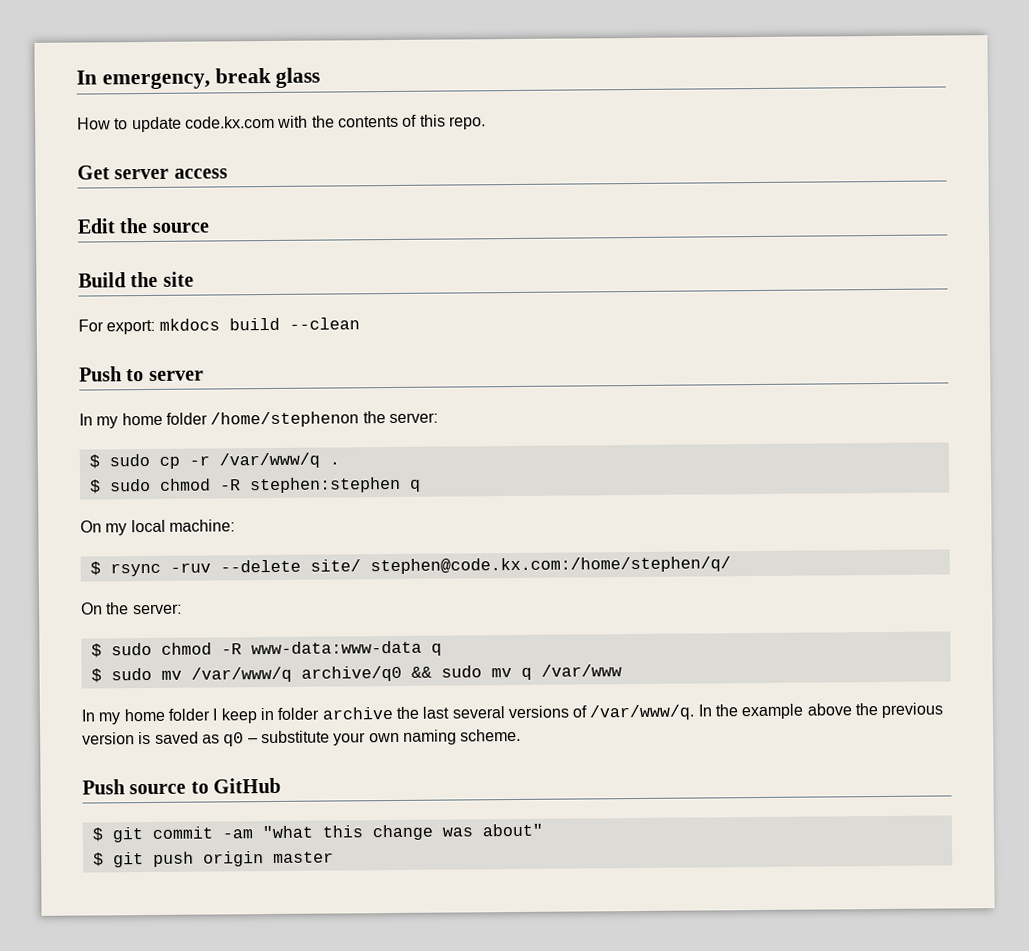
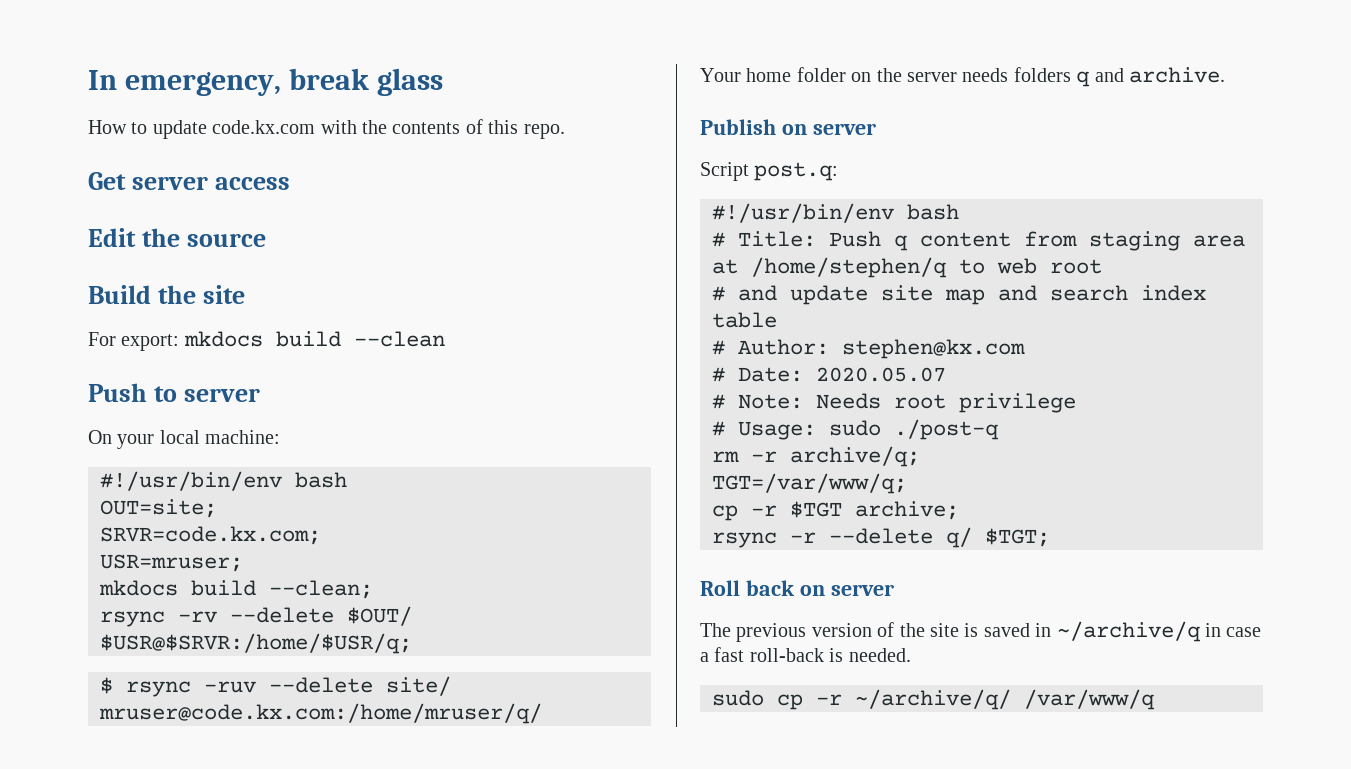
[79,411,438,429] [88,452,340,469] [89,476,421,494] [80,520,128,536] // In my home folder /home/stephenon the server: // $ sudo cp -r /var/www/q . // $ sudo chmod -R stephen:stephen q // On my -> [88,430,155,449] // On your
(235, 525) none -> [100,471,347,491] [100,499,217,518] [100,526,321,545] [100,554,243,572] [99,580,373,599] [100,606,412,627] [100,633,412,654] // #!/usr/bin/env bash // OUT=site; // SRVR=code.kx.com; // USR=mruser; // mkdocs build --clean; // rsync -rv --delete $OUT/ $USR@$SRVR:/home/$USR/q;
[369,556,731,575] [81,602,182,615] [90,640,442,658] [90,664,622,683] [81,702,944,725] [82,728,522,747] [82,777,282,795] [91,823,543,843] [92,851,334,868] stephen@code.kx.com:/home/stephen/q/ // On the server: // $ sudo chmod -R www-data:www-data q // $ sudo mv /var/www/q archive/q0 && sudo mv q /var/www // In my home folder I keep in folder archive the last several versions of /var/www/q. In the example above the previous version is saved as q0 – substitute your own naming scheme. // Push source to GitHub // $ git commit -am "what this change was about" // $ git push origin master -> [99,703,542,724] [700,67,1225,87] [700,119,876,135] [700,162,839,181] [712,203,959,223] [712,231,1245,251] [712,257,1102,278] [712,285,1206,305] [712,312,777,328] [712,339,1025,359] [712,367,946,382] [712,393,1076,413] [712,419,999,440] [712,446,920,467] [712,473,907,494] [712,501,959,521] [712,527,1050,548] [700,580,894,596] [700,621,1262,642] [700,647,911,662] [712,689,1155,710] mruser@code.kx.com:/home/mruser/q/ // Your home folder on the server needs folders q and archive. // Publish on server // Script post.q: // #!/usr/bin/env bash // # Title: Push q content from staging area at /home/stephen/q to web root // # and update site map and search index table // # Author: stephen@kx.com // # Date: 2020.05.07 // # Note: Needs root privilege // # Usage: sudo ./post-q // rm -r archive/q; // TGT=/var/www/q; // cp -r $TGT archive; // rsync -r --delete q/ $TGT; // Roll back on server // The previous version of the site is saved in ~/archive/q in case a fast roll-back is needed. // sudo cp -r ~/archive/q/ /var/www/q

